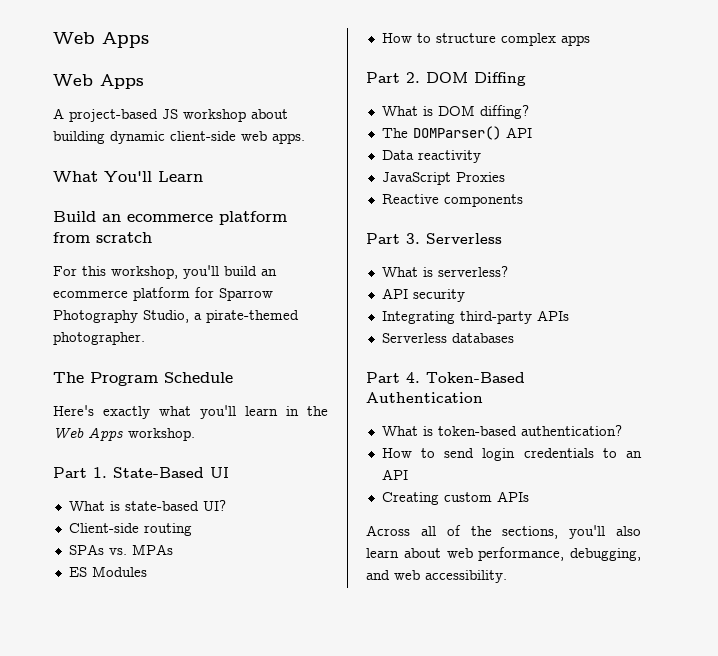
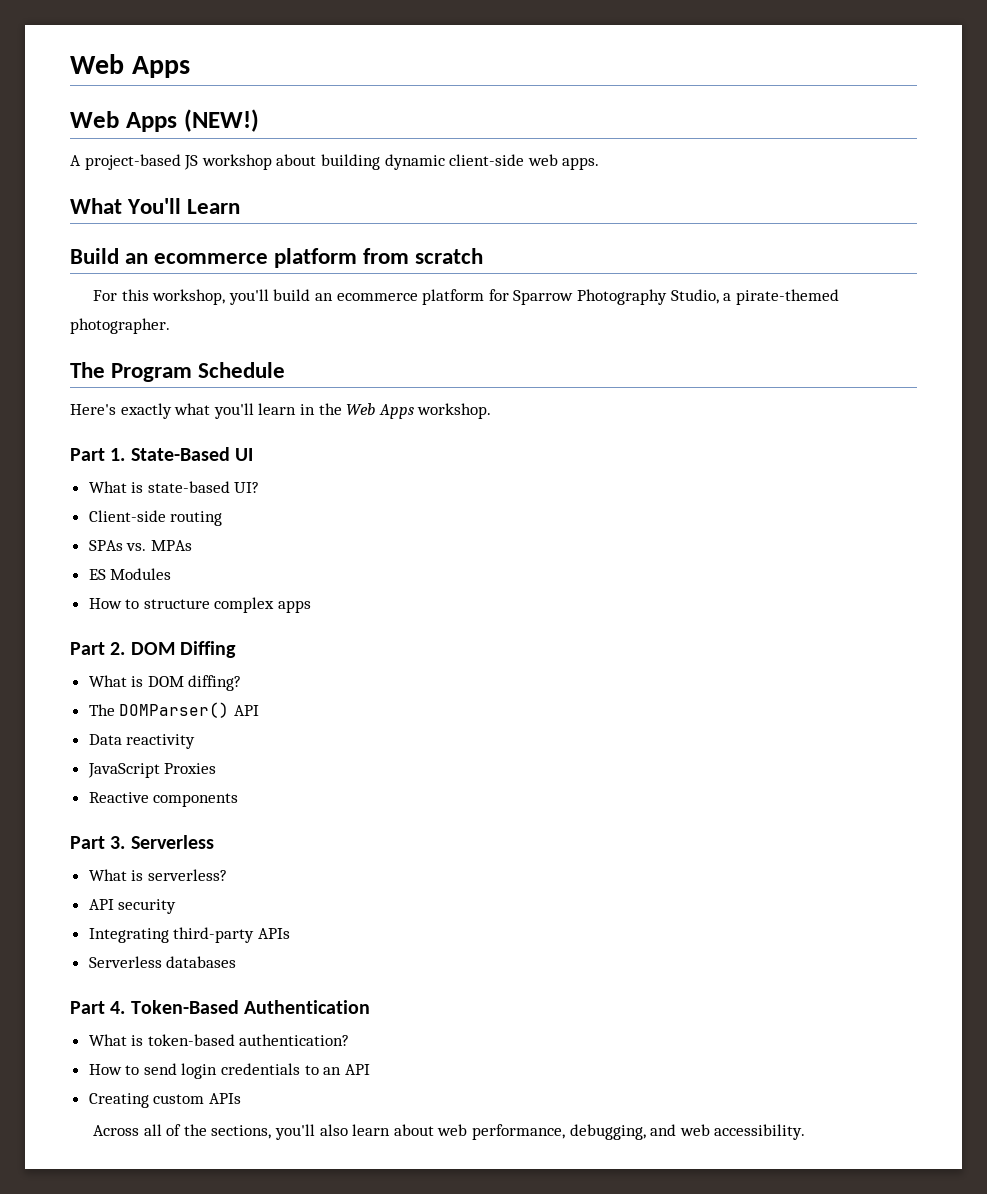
(144, 81) none -> [183,109,259,132] (NEW!)

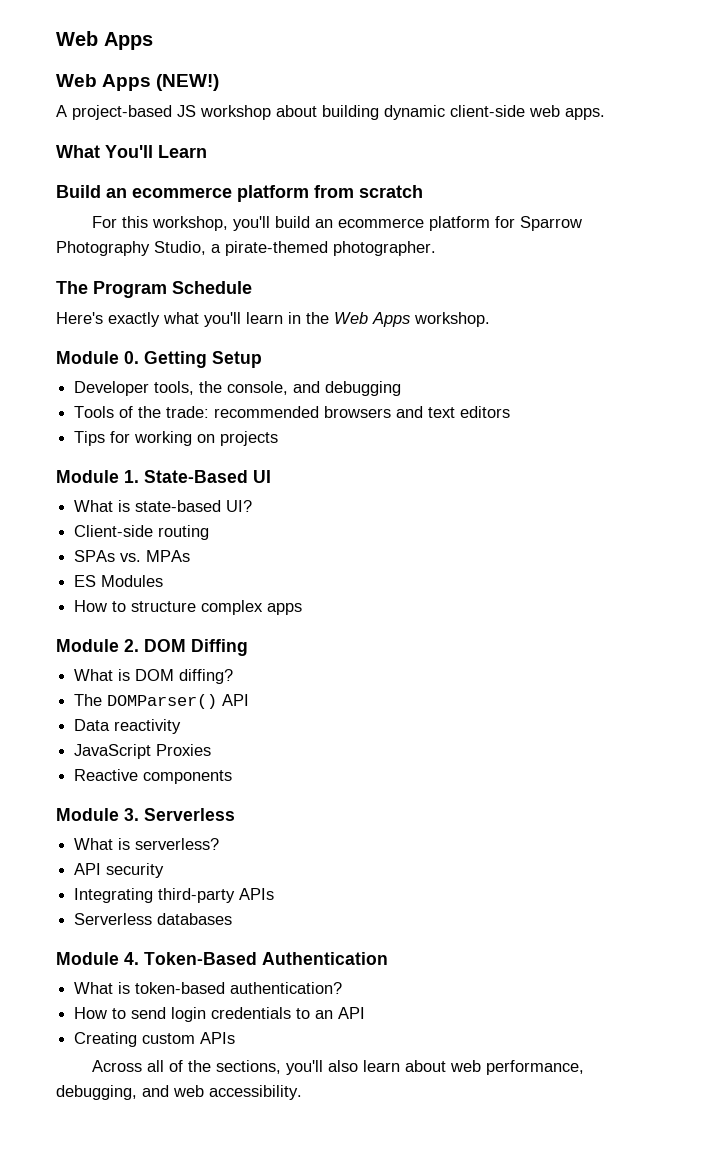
[70,448,105,461] Part -> [56,351,262,368] [74,381,402,396] [74,406,511,418] [74,431,279,446] [56,470,119,483] Module 0. Getting Setup // Developer tools, the console, and debugging // Tools of the trade: recommended browsers and text editors // Tips for working on projects // Module
[70,642,105,655] Part -> [56,639,119,652] Module
[70,836,105,849] Part -> [56,808,119,821] Module
[70,1001,105,1014] Part -> [56,952,119,965] Module

